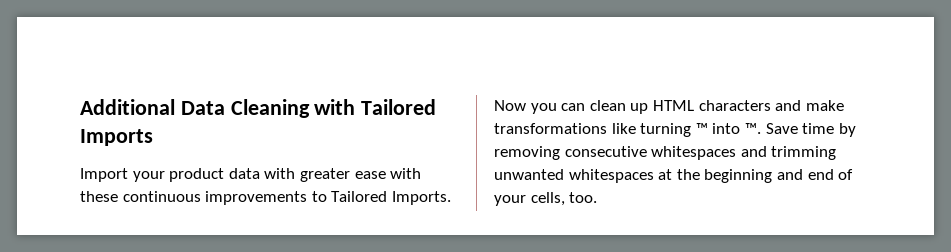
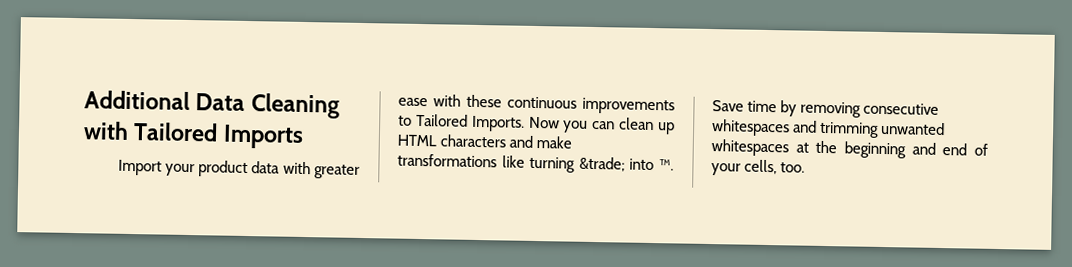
[695,123,708,134] ™ -> [578,156,625,172] &trade;

